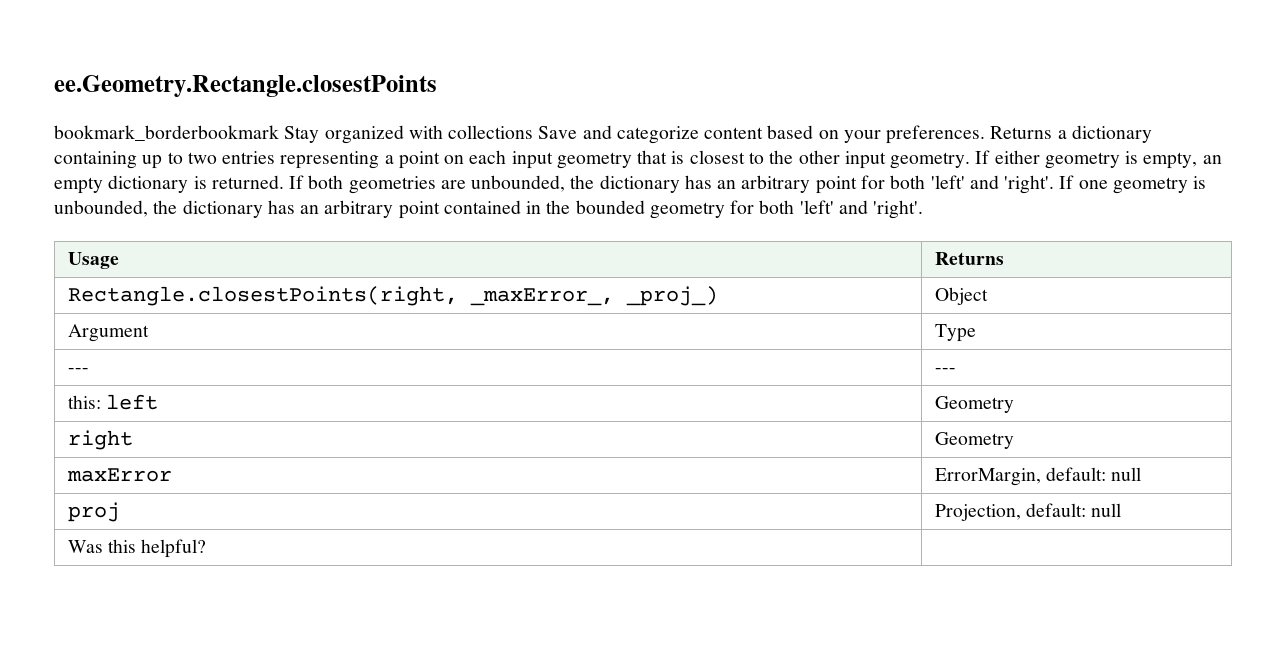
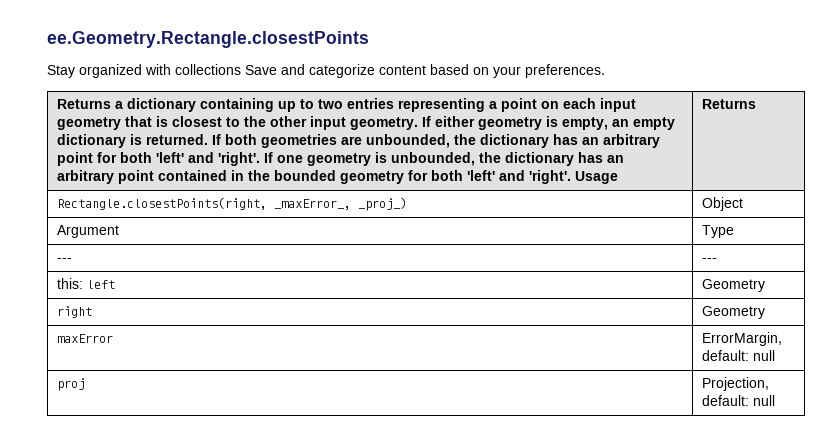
[54,125,279,141] bookmark_borderbookmark -> (369, 39) none
(986, 134) none -> (605, 71) //
(924, 209) // -> (571, 177) none
[67,539,207,558] // Was this helpful? | -> (775, 400) none

